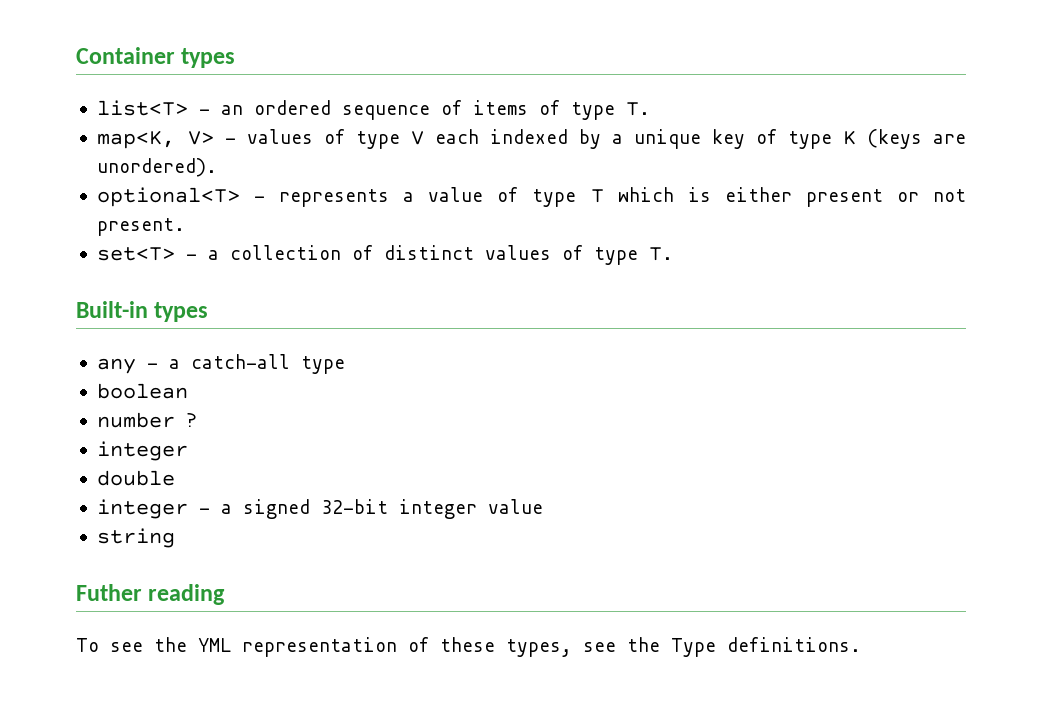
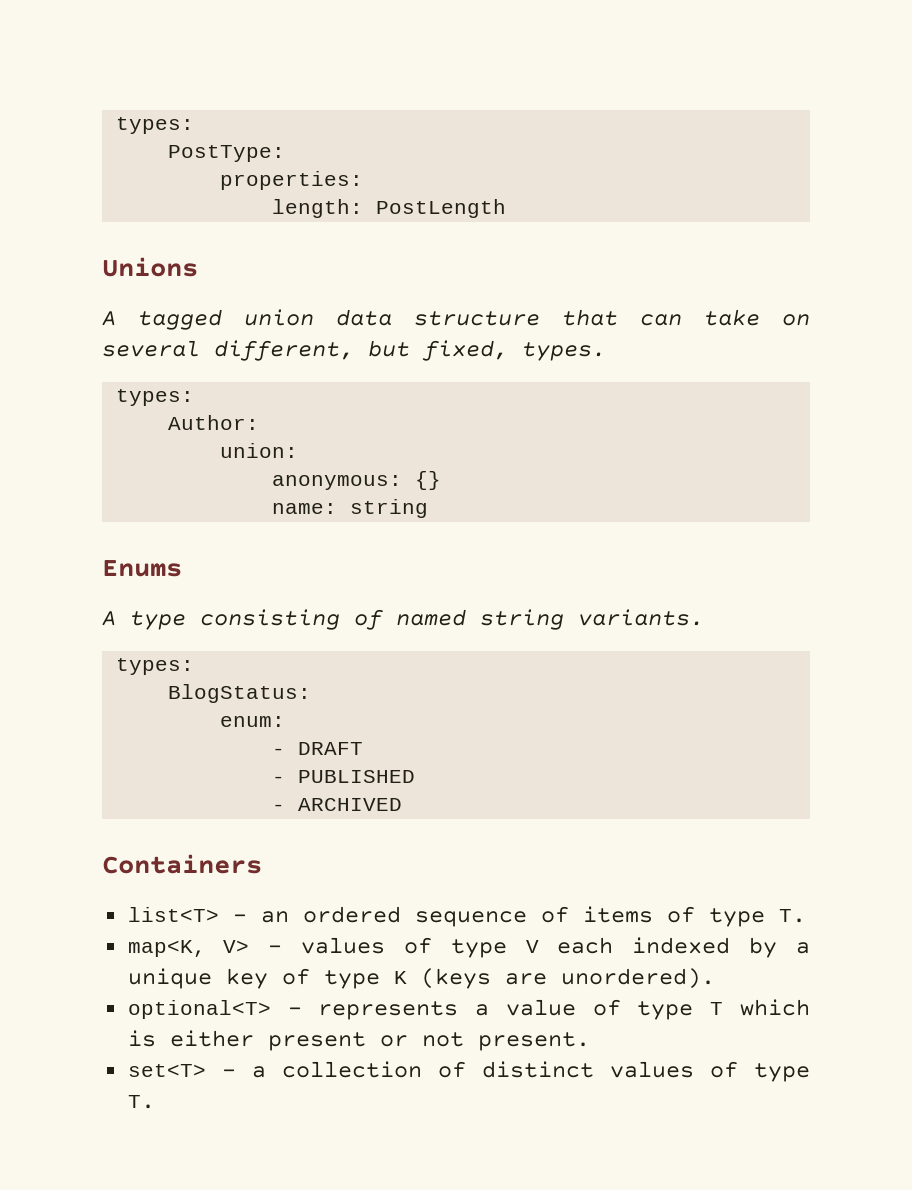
[76,47,236,68] Container types -> [116,117,195,134] [168,145,286,162] [220,171,364,190] [272,199,507,218] [102,257,198,277] [102,309,810,330] [102,340,606,361] [116,389,195,406] [168,415,260,430] [220,443,299,458] [272,471,442,490] [272,499,429,518] [102,560,182,577] [102,609,704,630] [116,658,195,675] [168,684,312,703] [220,716,286,727] [272,742,364,755] [272,770,416,783] [272,798,403,811] [102,854,262,874] types: // PostType: // properties: // length: PostLength // Unions // A tagged union data structure that can take on several different, but fixed, types. // types: // Author: // union: // anonymous: {} // name: string // Enums // A type consisting of named string variants. // types: // BlogStatus: // enum: // - DRAFT // - PUBLISHED // - ARCHIVED // Containers
[76,301,209,322] [96,354,345,374] [96,383,188,399] [96,412,197,428] [96,441,188,461] [96,470,175,486] [96,499,543,519] [96,528,175,548] [76,584,226,605] [76,637,861,657] // Built-in types // any - a catch-all type // boolean // number ? // integer // double // integer - a signed 32-bit integer value // string // Futher reading // To see the YML representation of these types, see the Type definitions. -> (155, 1102) none

